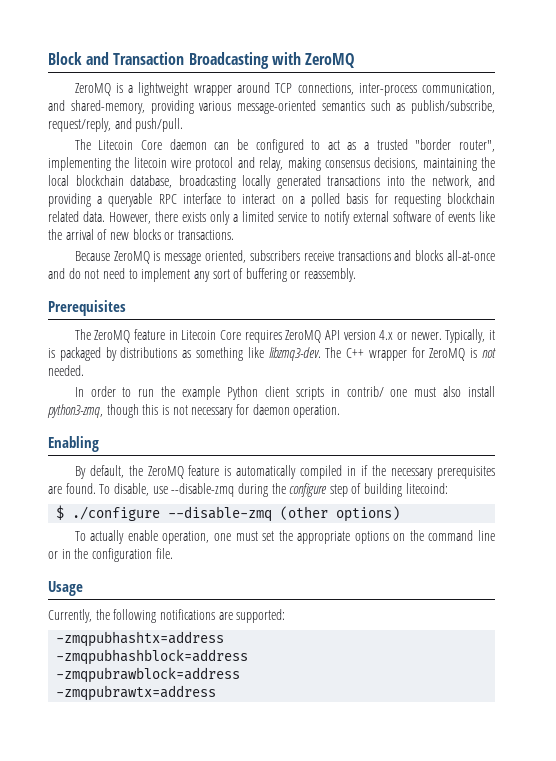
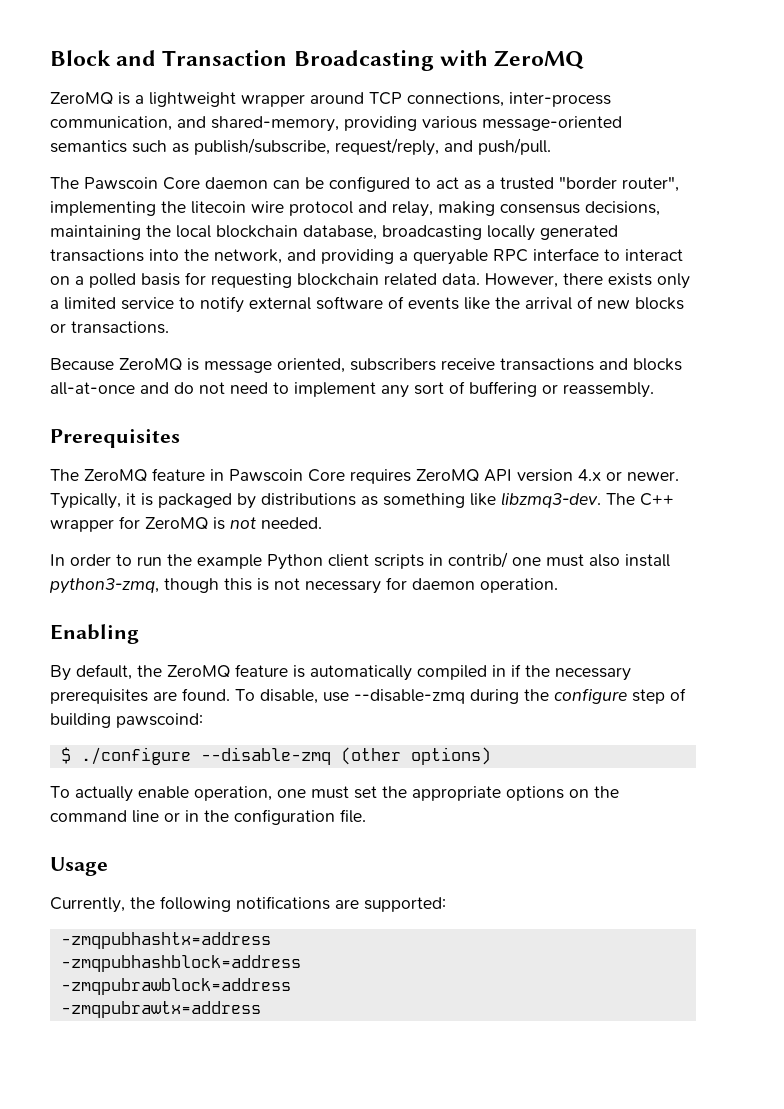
[98,140,134,150] Litecoin -> [84,177,158,190] Pawscoin
[181,330,217,340] Litecoin -> [229,469,303,482] Pawscoin
[405,483,448,494] litecoind: -> [116,713,203,728] pawscoind:

